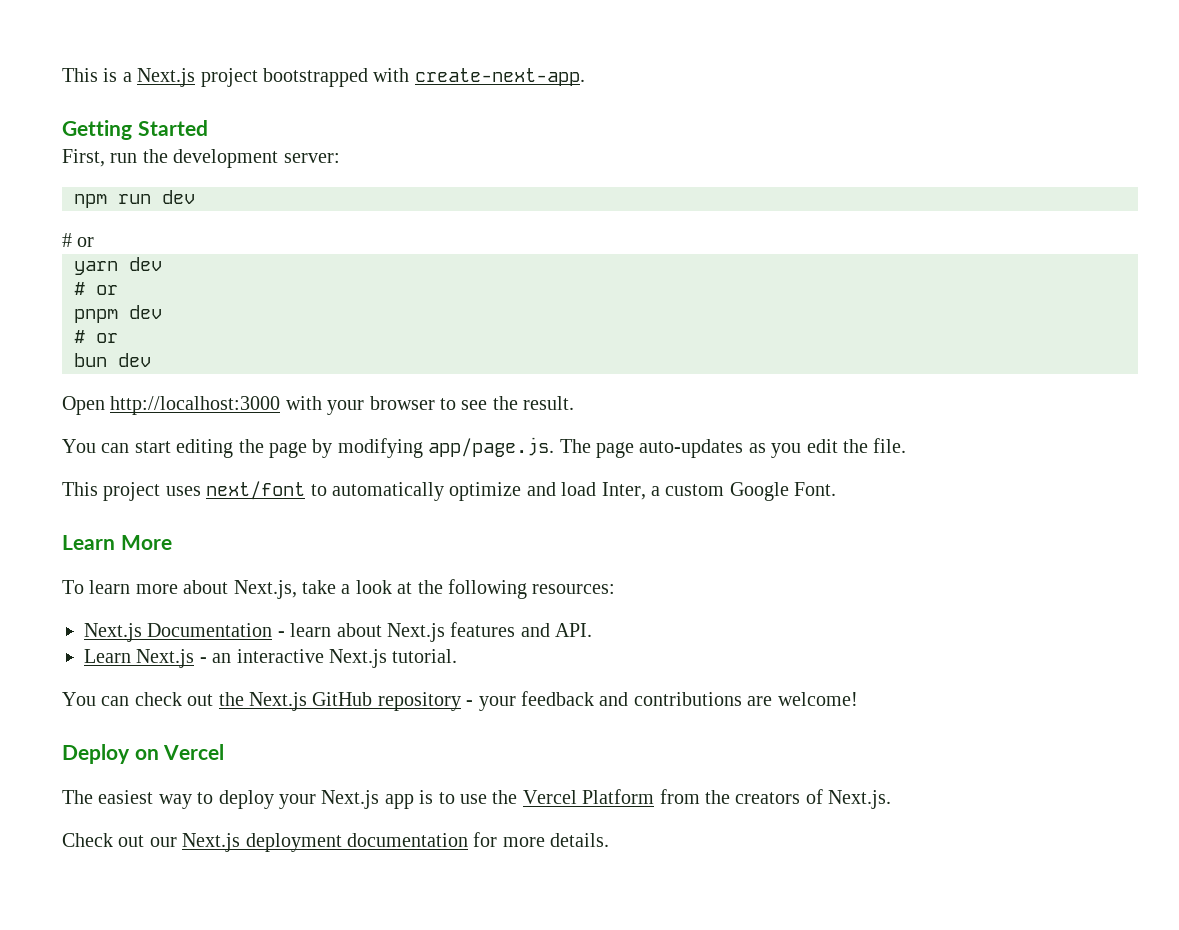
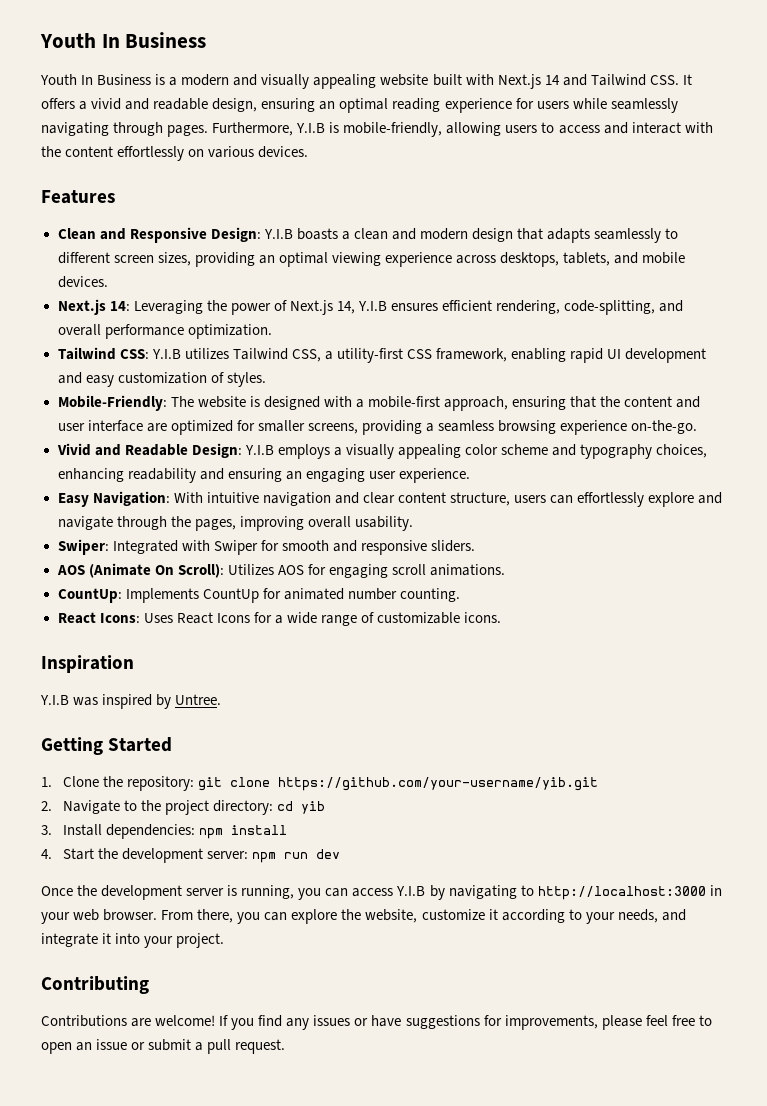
[62,68,585,87] [62,120,208,140] [62,149,138,167] This is a Next.js project bootstrapped with create-next-app. // Getting Started // First, run -> [40,32,207,48] [40,74,692,89] [41,98,678,113] [41,122,713,137] [41,146,309,161] [41,190,115,204] [57,227,679,243] [57,252,686,267] [57,276,108,288] [57,299,684,315] [57,324,272,339] [57,347,707,363] [57,372,266,387] [57,395,701,411] [57,420,698,435] [56,443,708,459] [57,468,470,483] [57,491,723,507] [57,516,413,531] [57,539,475,555] [56,563,505,578] [57,588,460,603] [57,612,502,626] [41,655,134,673] [40,694,222,709] [41,737,173,755] [41,776,598,791] [41,800,325,815] [41,824,287,839] [41,848,94,860] Youth In Business // Youth In Business is a modern and visually appealing website built with Next.js 14 and Tailwind CSS. It offers a vivid and readable design, ensuring an optimal reading experience for users while seamlessly navigating through pages. Furthermore, Y.I.B is mobile-friendly, allowing users to access and interact with the content effortlessly on various devices. // Features // Clean and Responsive Design: Y.I.B boasts a clean and modern design that adapts seamlessly to different screen sizes, providing an optimal viewing experience across desktops, tablets, and mobile devices. // Next.js 14: Leveraging the power of Next.js 14, Y.I.B ensures efficient rendering, code-splitting, and overall performance optimization. // Tailwind CSS: Y.I.B utilizes Tailwind CSS, a utility-first CSS framework, enabling rapid UI development and easy customization of styles. // Mobile-Friendly: The website is designed with a mobile-first approach, ensuring that the content and user interface are optimized for smaller screens, providing a seamless browsing experience on-the-go. // Vivid and Readable Design: Y.I.B employs a visually appealing color scheme and typography choices, enhancing readability and ensuring an engaging user experience. // Easy Navigation: With intuitive navigation and clear content structure, users can effortlessly explore and navigate through the pages, improving overall usability. // Swiper: Integrated with Swiper for smooth and responsive sliders. // AOS (Animate On Scroll): Utilizes AOS for engaging scroll animations. // CountUp: Implements CountUp for animated number counting. // React Icons: Uses React Icons for a wide range of customizable icons. // Inspiration // Y.I.B was inspired by Untree. // Getting Started // 1. Clone the repository: git clone https://github.com/your-username/yib.git // 2. Navigate to the project directory: cd yib // 3. Install dependencies: npm install // 4. Start
(340, 158) // -> (248, 855) none
[62,233,95,247] [74,257,162,275] [74,282,118,295] [74,305,162,323] [74,330,118,343] [74,353,151,367] [62,396,575,415] [62,437,907,458] [62,481,837,501] [62,535,172,550] [62,579,616,599] [84,622,593,642] [84,649,458,668] [62,691,858,711] [62,744,225,764] [62,789,892,809] [62,832,610,852] # or // yarn dev // # or // pnpm dev // # or // bun dev // Open http://localhost:3000 with your browser to see the result. // You can start editing the page by modifying app/page.js. The page auto-updates as you edit the file. // This project uses next/font to automatically optimize and load Inter, a custom Google Font. // Learn More // To learn more about Next.js, take a look at the following resources: // Next.js Documentation - learn about Next.js features and API. // Learn Next.js - an interactive Next.js tutorial. // You can check out the Next.js GitHub repository - your feedback and contributions are welcome! // Deploy on Vercel // The easiest way to deploy your Next.js app is to use the Vercel Platform from the creators of Next.js. // Check out our Next.js deployment documentation for more details. -> [41,885,722,900] [41,909,686,924] [41,933,225,948] [41,976,149,994] [41,1015,712,1030] [41,1039,286,1054] Once the development server is running, you can access Y.I.B by navigating to http://localhost:3000 in your web browser. From there, you can explore the website, customize it according to your needs, and integrate it into your project. // Contributing // Contributions are welcome! If you find any issues or have suggestions for improvements, please feel free to open an issue or submit a pull request.

